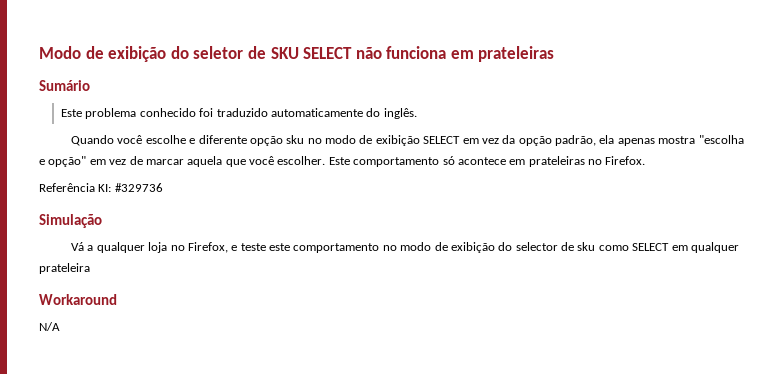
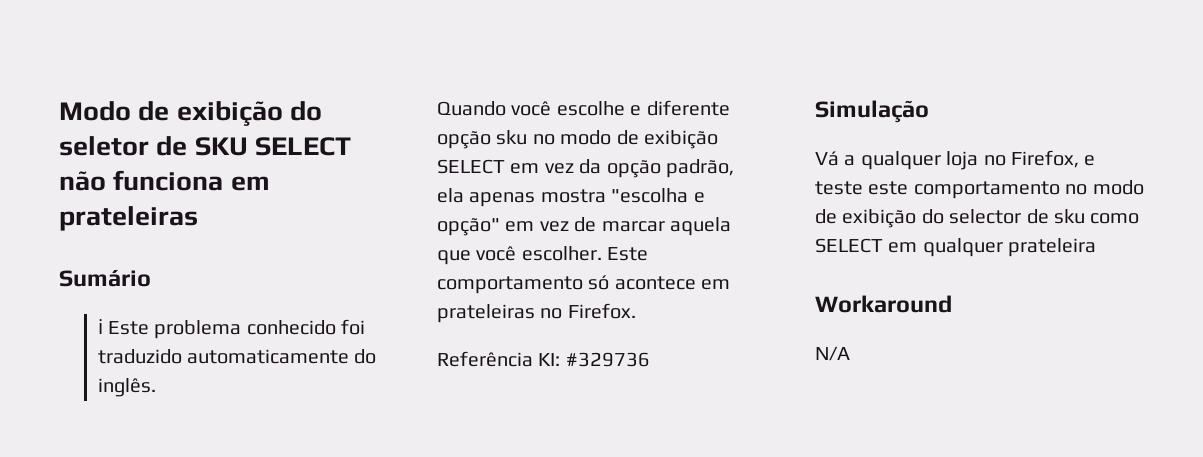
(90, 85) none -> [97,319,103,334] ℹ

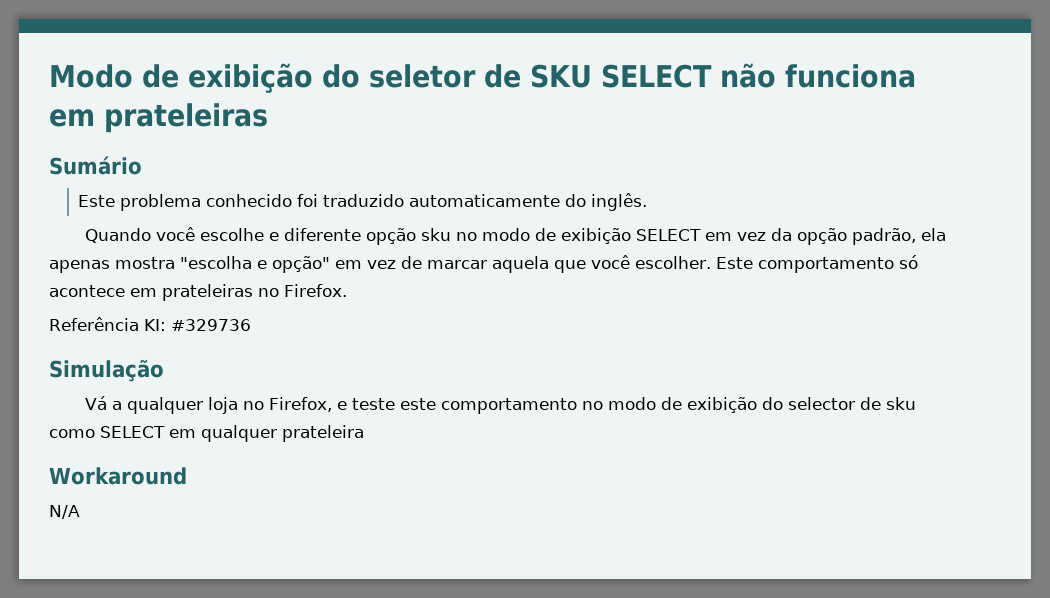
[97,319,103,334] ℹ -> (142, 165) none

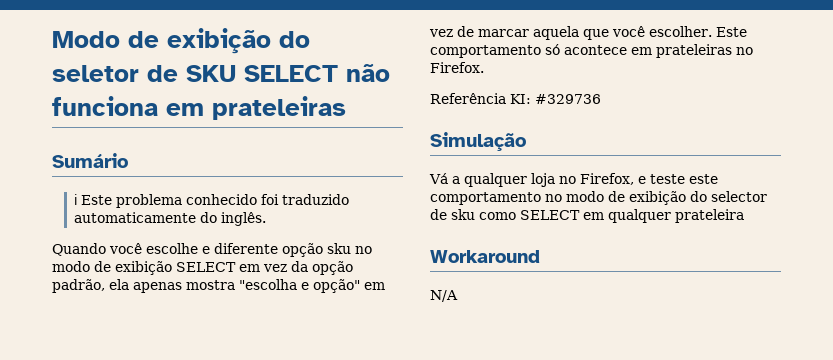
(142, 165) none -> [73,194,77,205] ℹ

